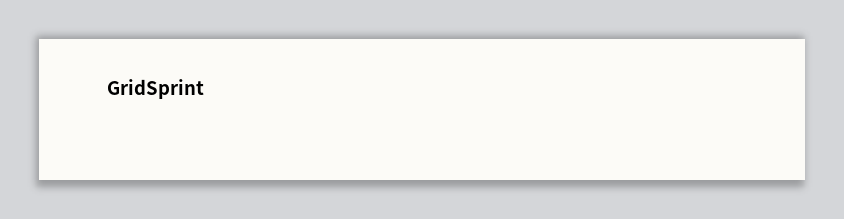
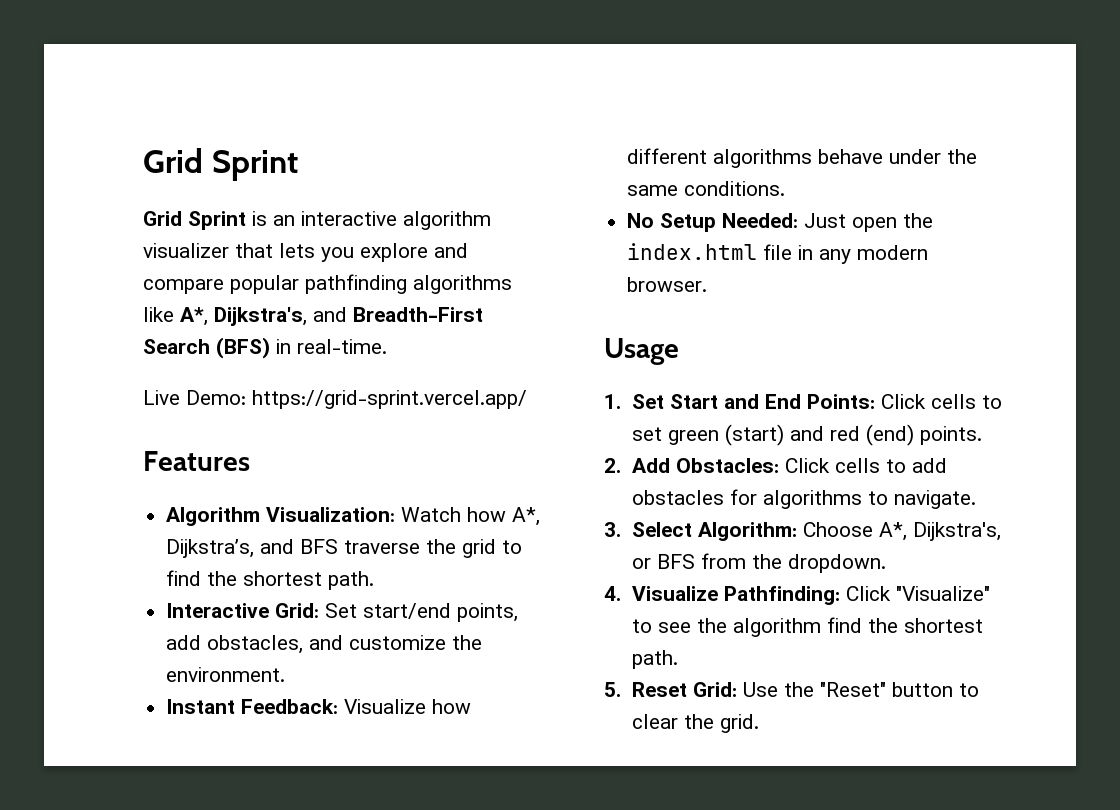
[107,79,204,99] GridSprint -> [143,148,298,181] [143,211,491,230] [143,243,468,262] [143,274,512,294] [143,307,483,326] [143,337,387,359] [143,390,527,409] [143,451,250,471] [166,507,541,526] [166,539,523,558] [166,570,375,590] [166,603,519,622] [166,635,483,654] [166,667,286,682] [166,699,472,714] [627,148,978,168] [627,181,786,196] [627,213,934,232] [627,243,929,264] [627,277,708,292] [604,338,679,365] [604,394,1002,409] [631,424,982,446] [604,458,947,473] [631,489,976,509] [604,522,1001,541] [631,553,886,573] [604,586,990,605] [631,617,983,637] [631,650,678,669] [604,682,979,697] [631,714,759,733] Grid Sprint // Grid Sprint is an interactive algorithm visualizer that lets you explore and compare popular pathfinding algorithms like A*, Dijkstra's, and Breadth-First Search (BFS) in real-time. // Live Demo: https://grid-sprint.vercel.app/ // Features // Algorithm Visualization: Watch how A*, Dijkstra’s, and BFS traverse the grid to find the shortest path. // Interactive Grid: Set start/end points, add obstacles, and customize the environment. // Instant Feedback: Visualize how different algorithms behave under the same conditions. // No Setup Needed: Just open the index.html file in any modern browser. // Usage // 1. Set Start and End Points: Click cells to set green (start) and red (end) points. // 2. Add Obstacles: Click cells to add obstacles for algorithms to navigate. // 3. Select Algorithm: Choose A*, Dijkstra's, or BFS from the dropdown. // 4. Visualize Pathfinding: Click "Visualize" to see the algorithm find the shortest path. // 5. Reset Grid: Use the "Reset" button to clear the grid.

